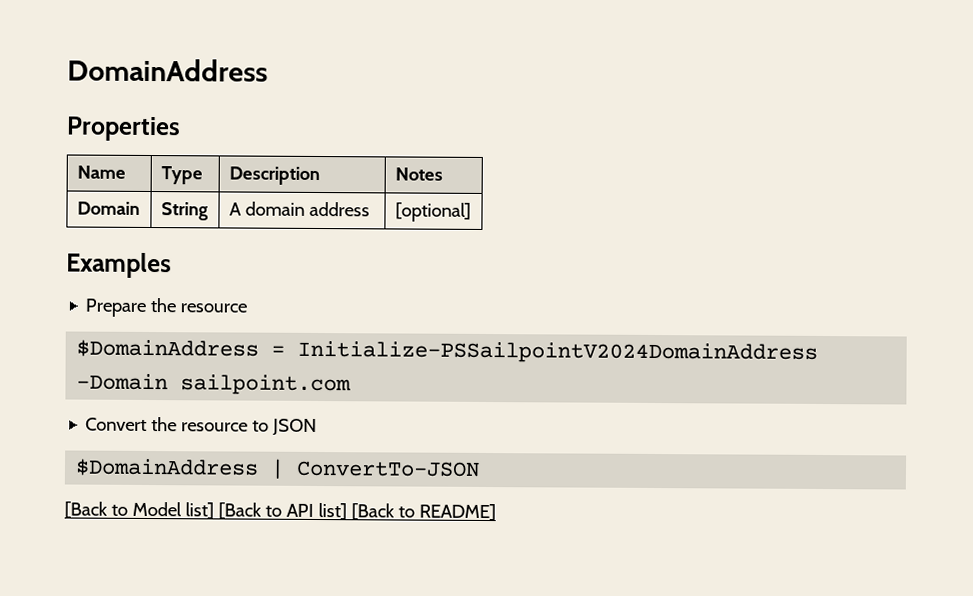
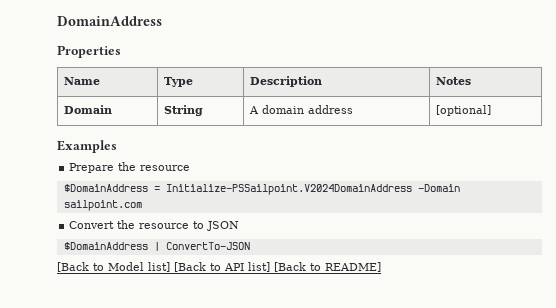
[297,340,819,364] Initialize-PSSailpointV2024DomainAddress -> [165,184,412,195] Initialize-PSSailpoint.V2024DomainAddress

